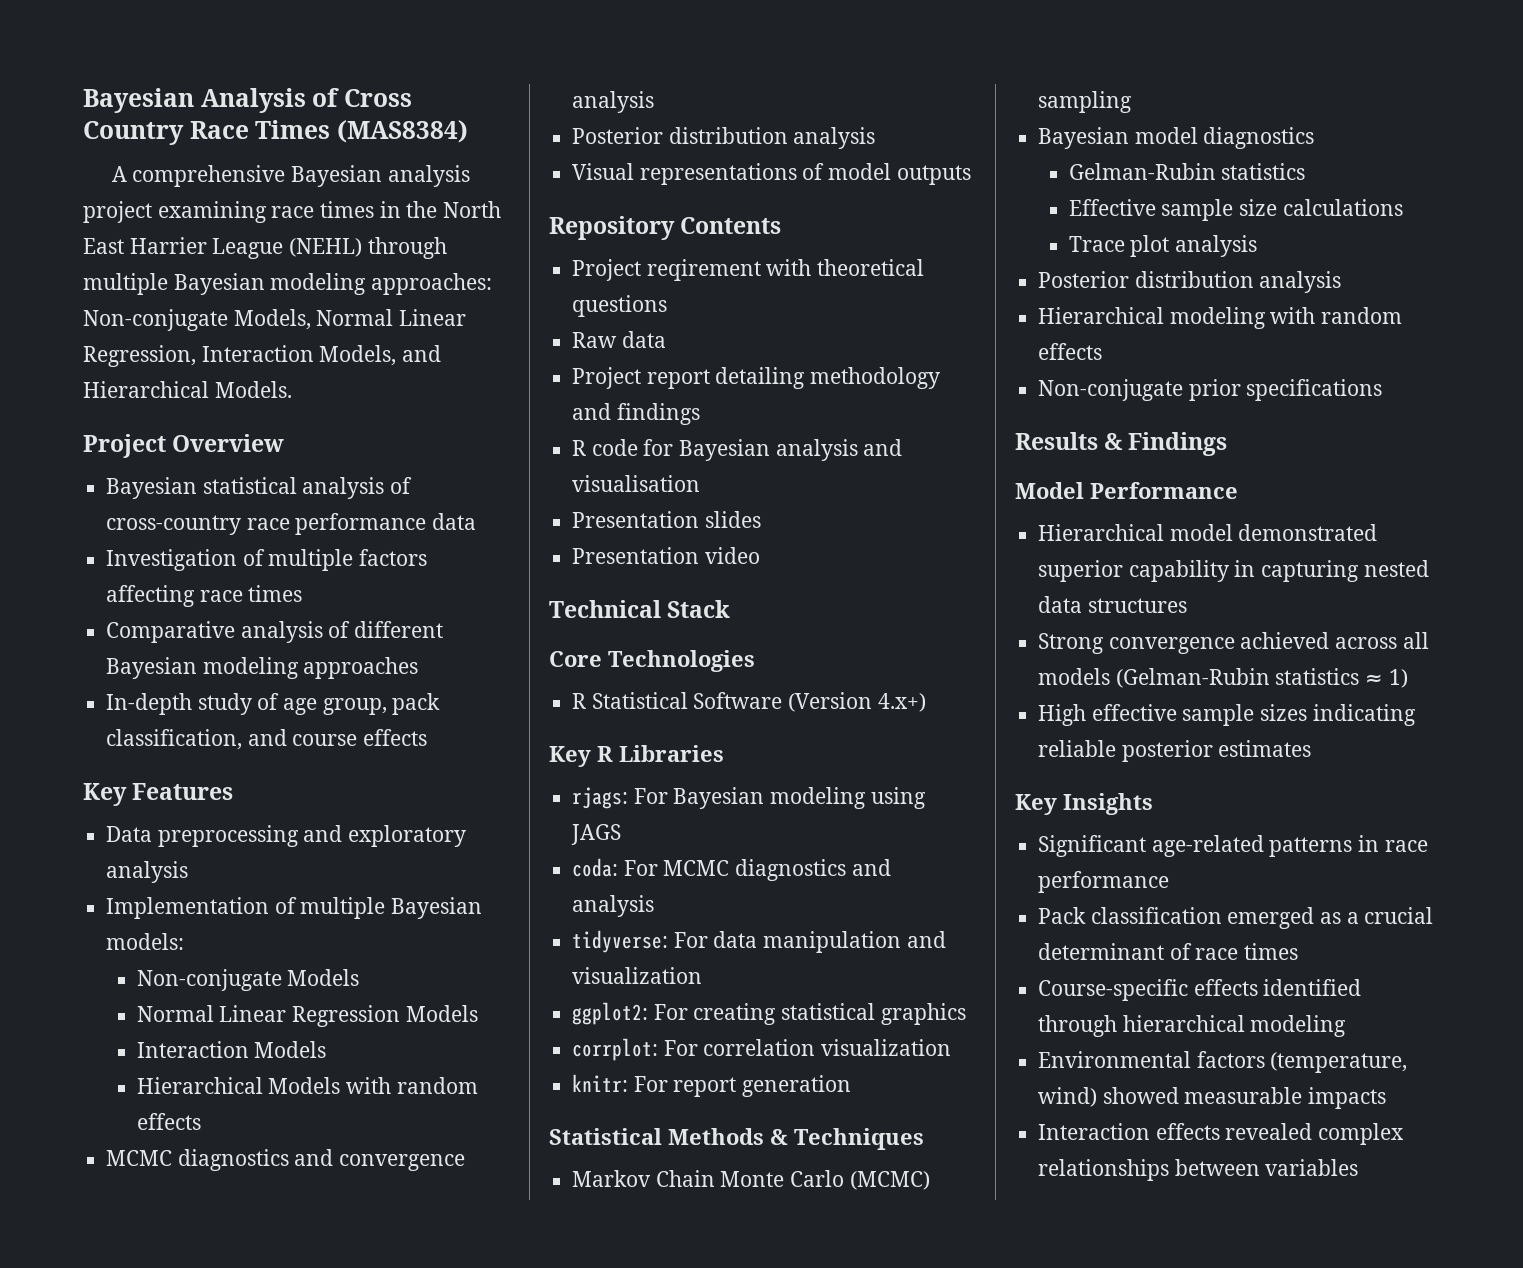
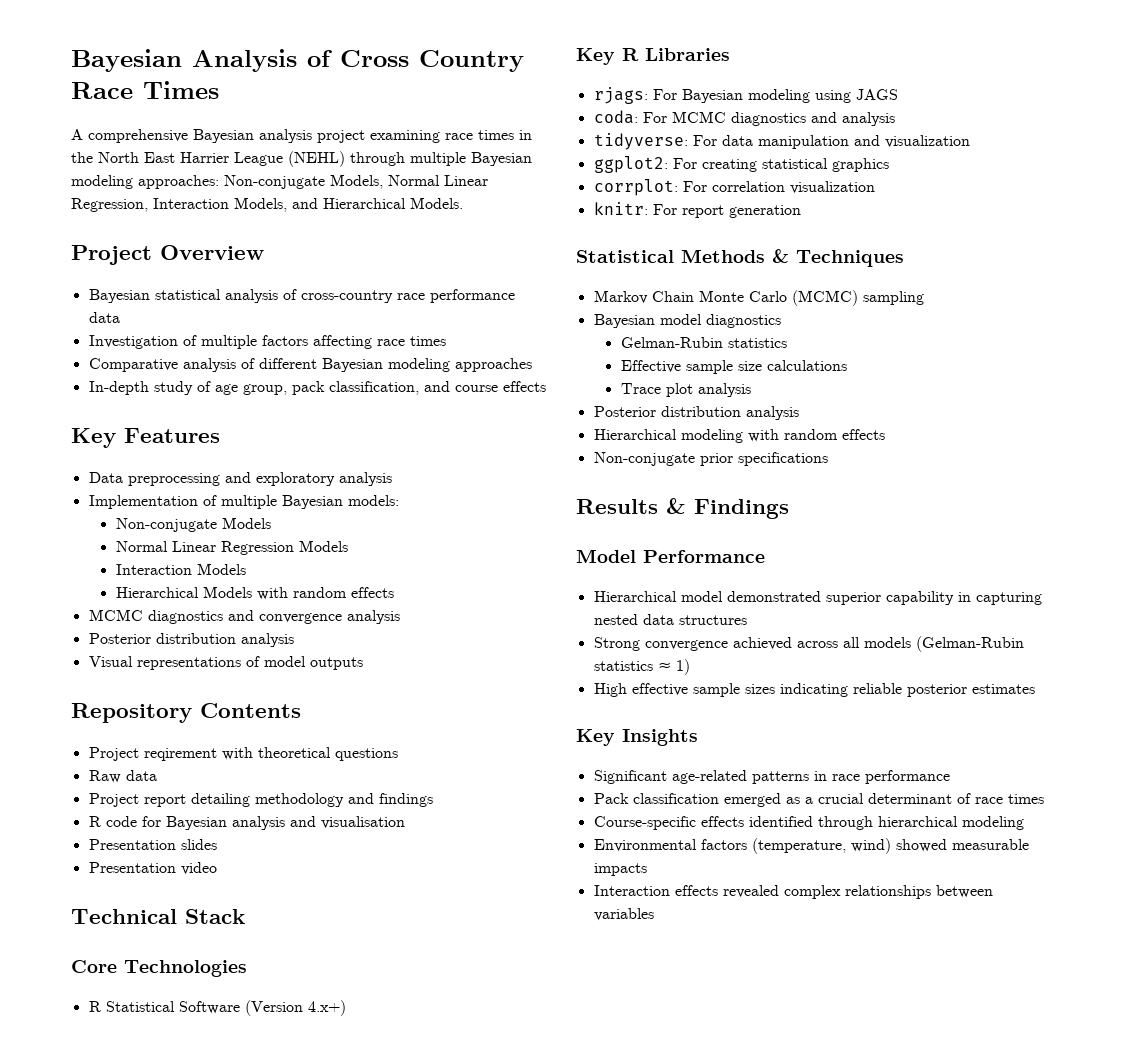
[336,120,468,143] (MAS8384) -> (219, 90) none

